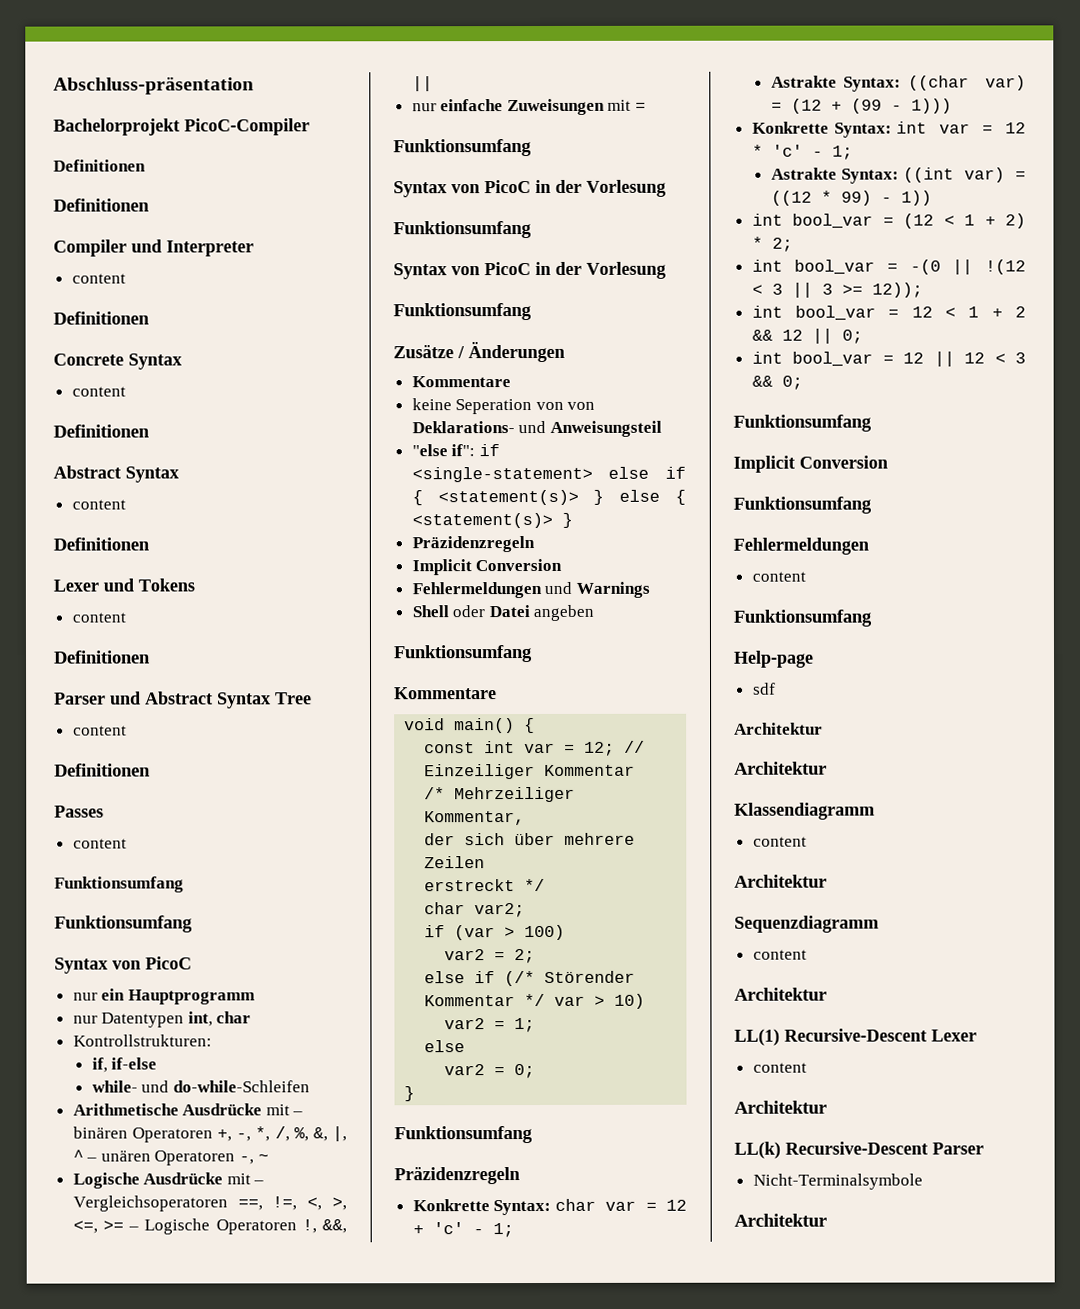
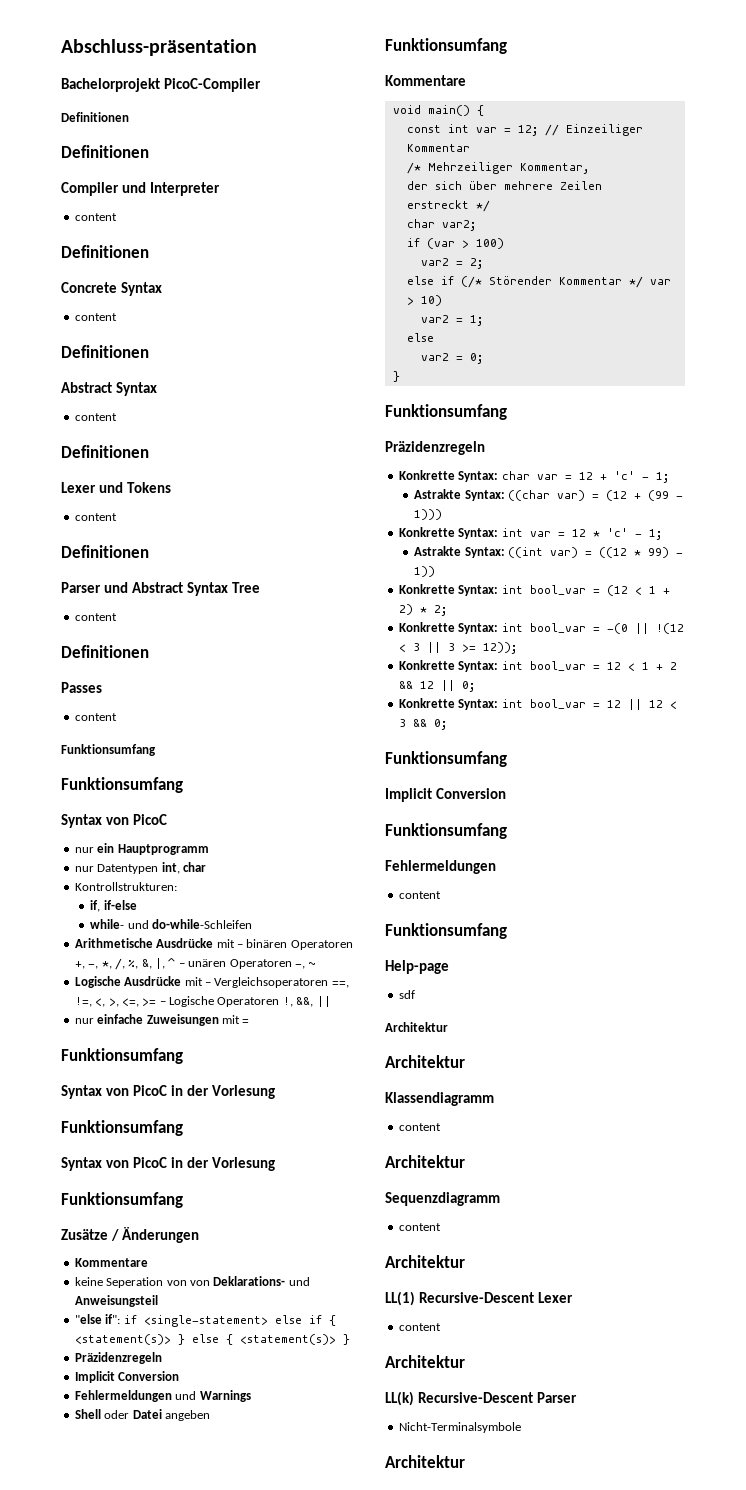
(932, 198) none -> [398,584,499,596] Konkrette Syntax:
(793, 244) none -> [398,622,499,634] Konkrette Syntax:
(923, 290) none -> [398,660,499,672] Konkrette Syntax:
(863, 336) none -> [398,698,499,710] Konkrette Syntax:

